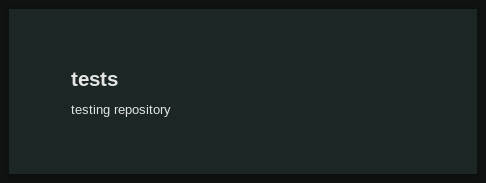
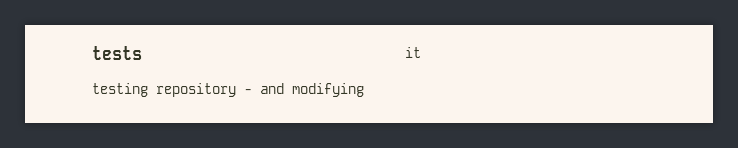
(171, 111) none -> [244,83,364,97] [405,47,421,58] - and modifying it

